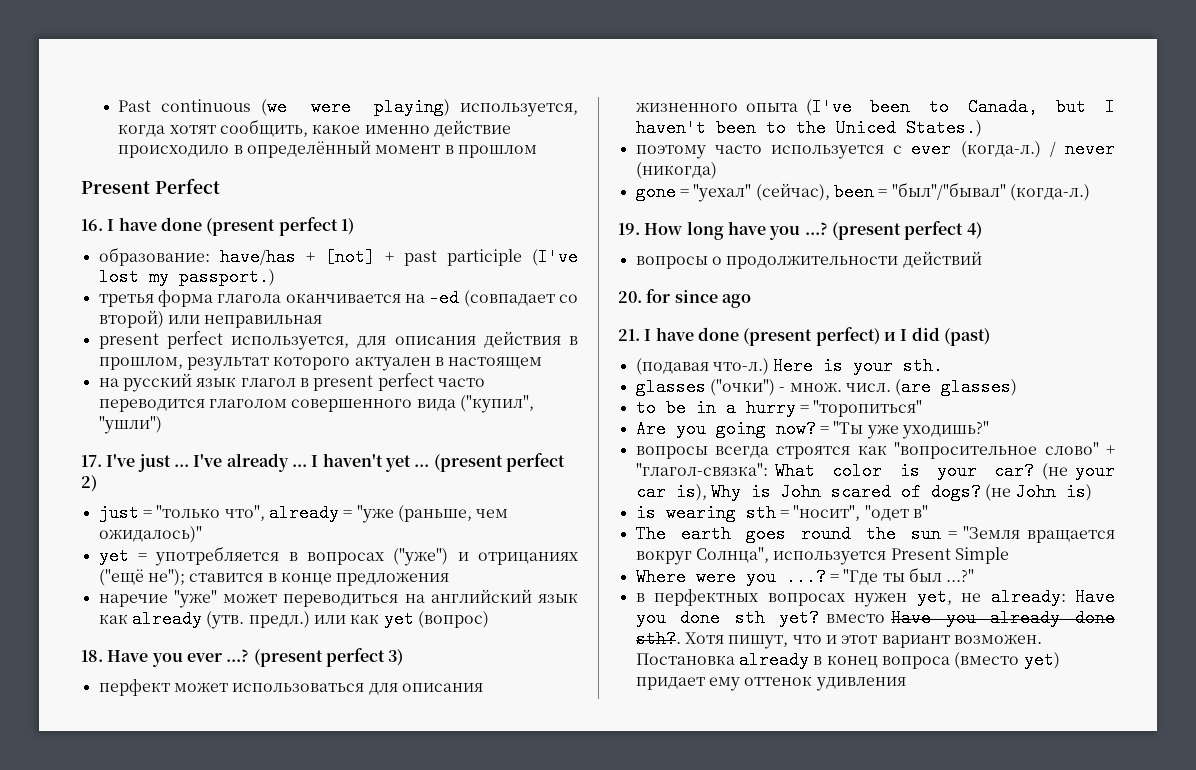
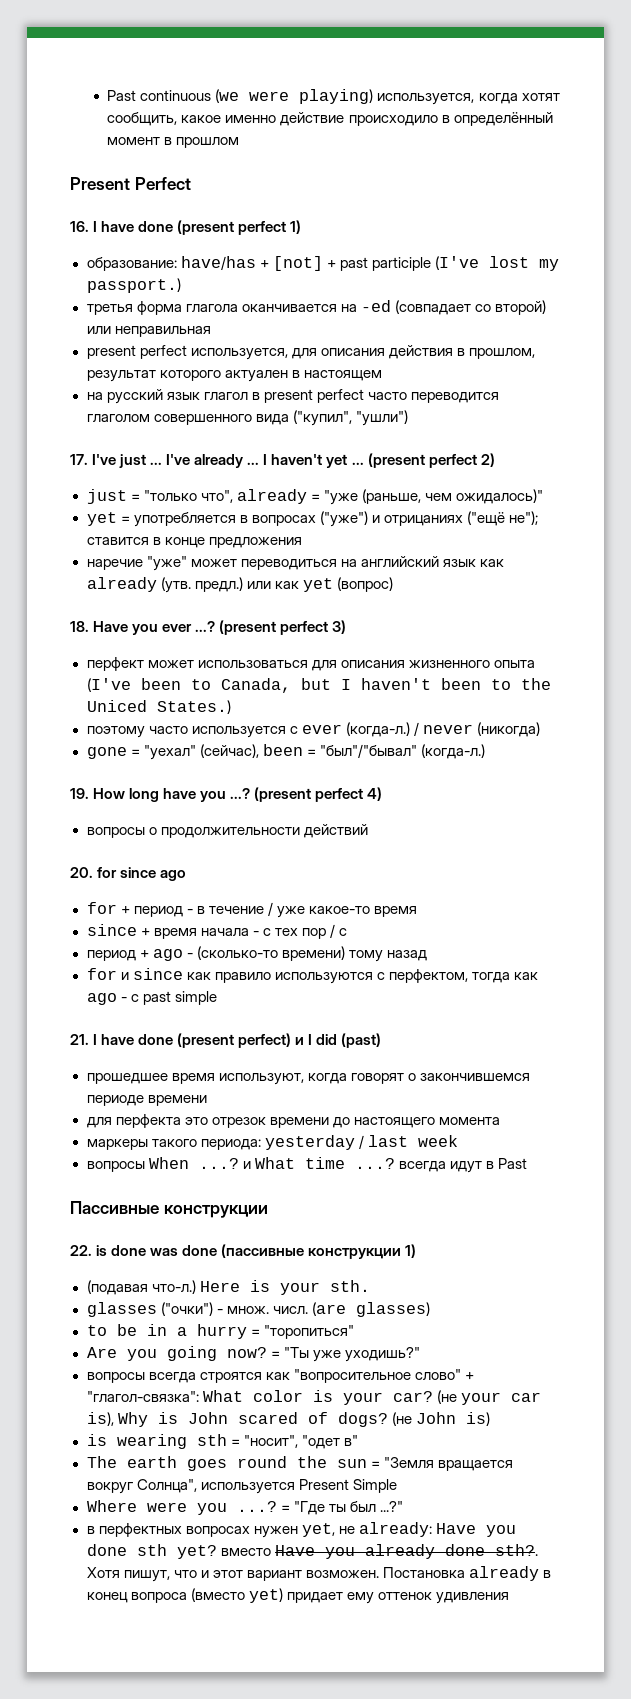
(751, 301) none -> [86,902,417,918] [86,924,347,939] [86,946,427,962] [86,968,538,984] [86,991,217,1005] // for + период - в течение / уже какое-то время // since + время начала - с тех пор / с // период + ago - (сколько-то времени) тому назад // for и since как правило используются с перфектом, тогда как ago - с past simple
(990, 337) none -> [86,1073,530,1085] [86,1095,207,1106] [86,1114,500,1128] [86,1135,458,1150] [86,1157,527,1173] [70,1201,268,1218] [70,1244,417,1259] // прошедшее время используют, когда говорят о закончившемся периоде времени // для перфекта это отрезок времени до настоящего момента // маркеры такого периода: yesterday / last week // вопросы When ...? и What time ...? всегда идут в Past // Пассивные конструкции // 22. is done was done (пассивные конструкции 1)

